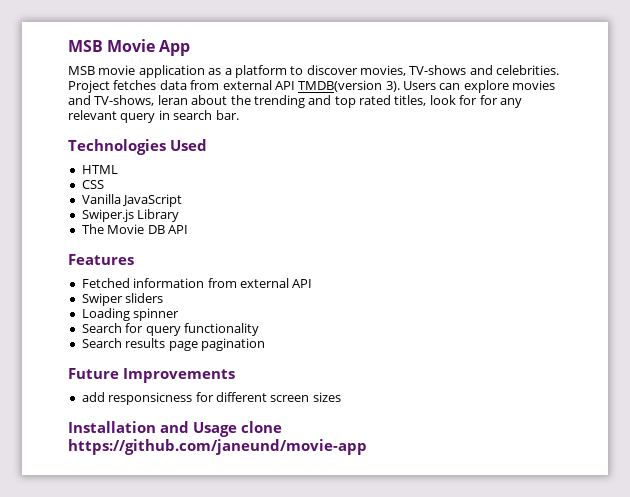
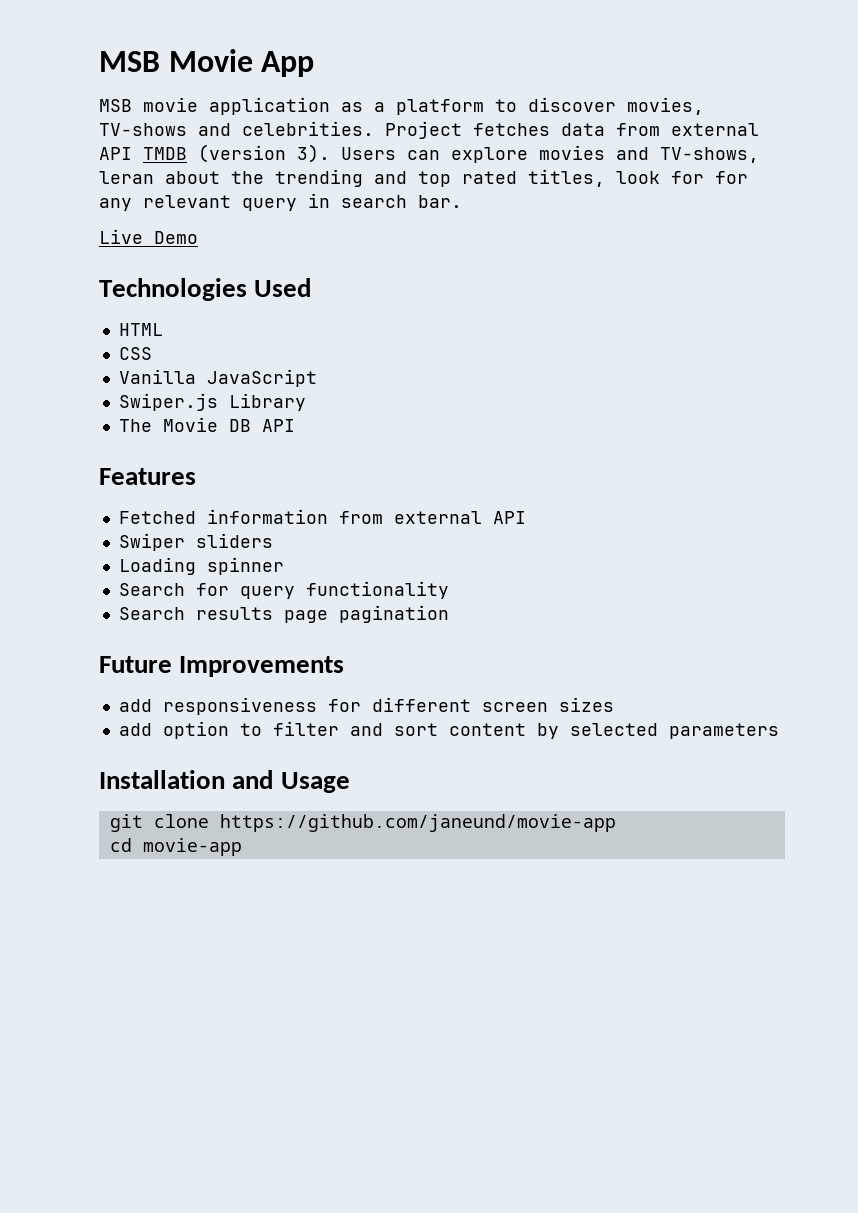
[298,80,383,92] TMDB(version -> [143,144,286,163] TMDB (version
(239, 115) none -> [99,229,198,244] // Live Demo
[108,392,193,405] responsicness -> [162,697,317,715] responsiveness
(341, 397) none -> [118,721,779,739] // add option to filter and sort content by selected parameters
(237, 429) none -> [109,814,143,832] // git
(367, 447) none -> [109,838,242,856] // cd movie-app

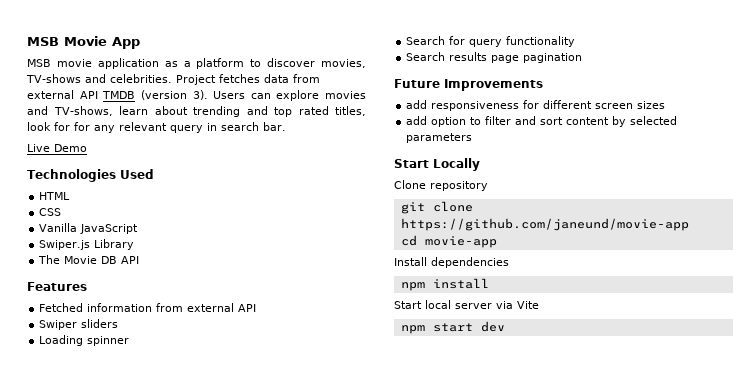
[99,171,264,184] leran about the -> [119,106,188,115] learn about
[99,770,350,793] Installation and Usage -> [394,158,480,171] [394,180,488,191] Start Locally // Clone repository
(242, 847) none -> [394,257,509,268] [400,278,489,291] [394,300,539,309] [400,321,505,334] // Install dependencies // npm install // Start local server via Vite // npm start dev

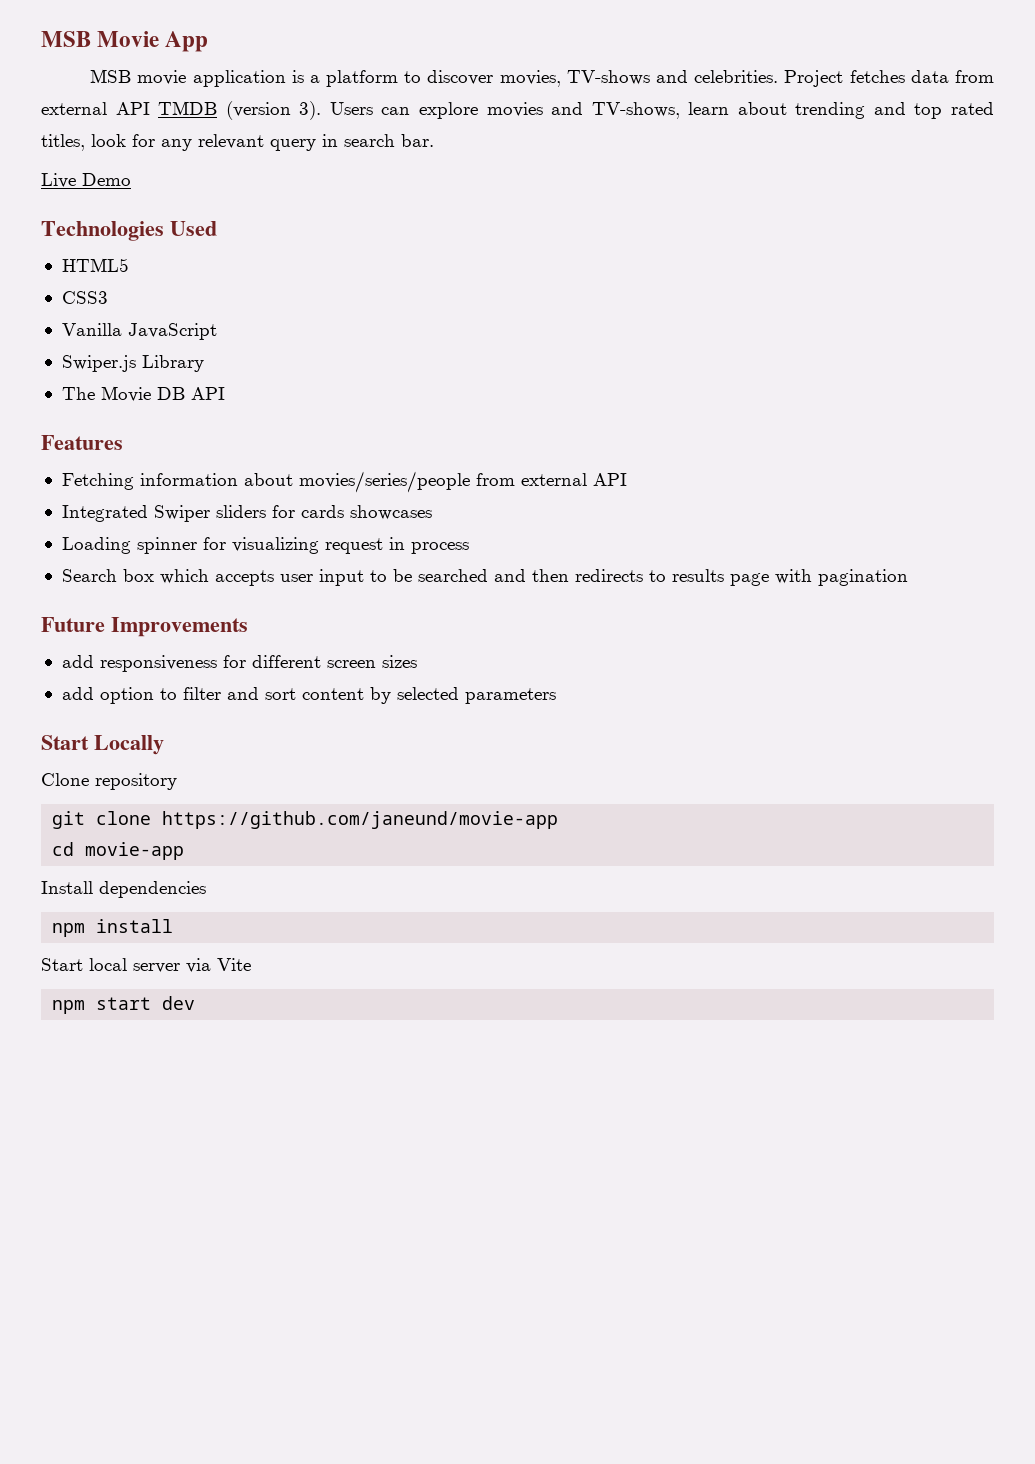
[164,61,178,67] as -> [291,70,304,83] is
[74,122,90,131] for -> (155, 140) none
[39,192,71,200] [39,208,62,216] HTML // CSS -> [61,258,129,272] [61,291,108,304] HTML5 // CSS3
[39,303,153,312] Fetched information -> [61,471,470,493] Fetching information about movies/series/people
(257, 308) none -> [61,505,148,522] Integrated
(119, 323) none -> [271,505,432,520] for cards showcases
[406,36,576,47] [406,52,446,61] // Search for query functionality // Search -> [202,537,469,554] [61,569,666,586] for visualizing request in process // Search box which accepts user input to be searched and then redirects to
(520, 59) none -> [774,569,812,584] with

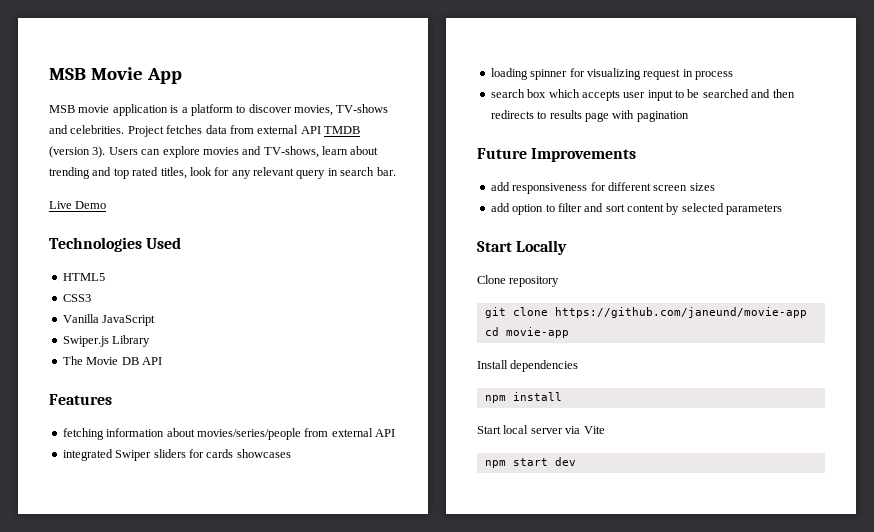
[61,473,134,490] Fetching -> [62,428,104,440] fetching
[61,505,148,522] Integrated -> [62,449,113,461] integrated
[61,537,131,554] Loading -> [490,68,528,80] loading
[61,569,117,582] Search -> [490,89,525,98] search

